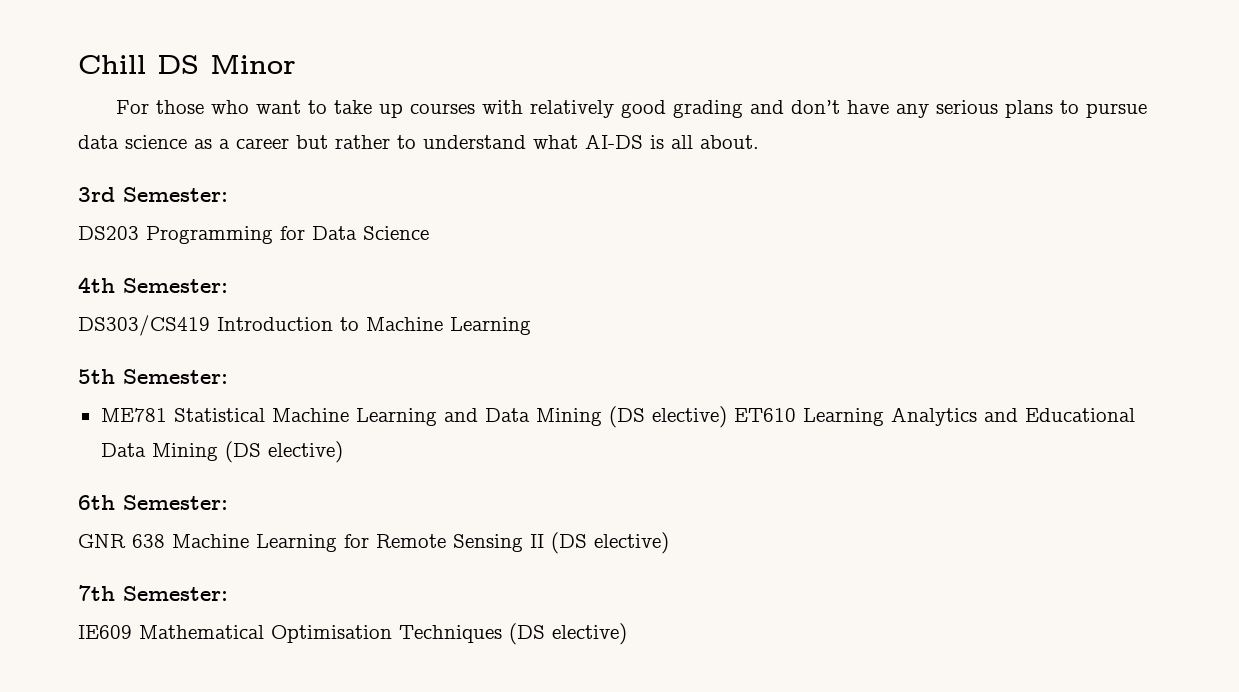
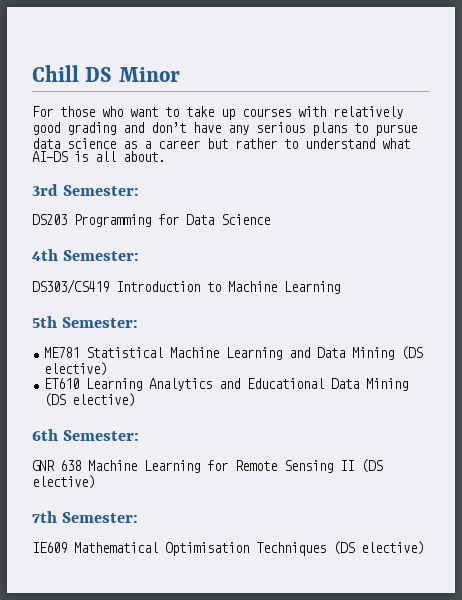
(727, 417) none -> (108, 369) //

